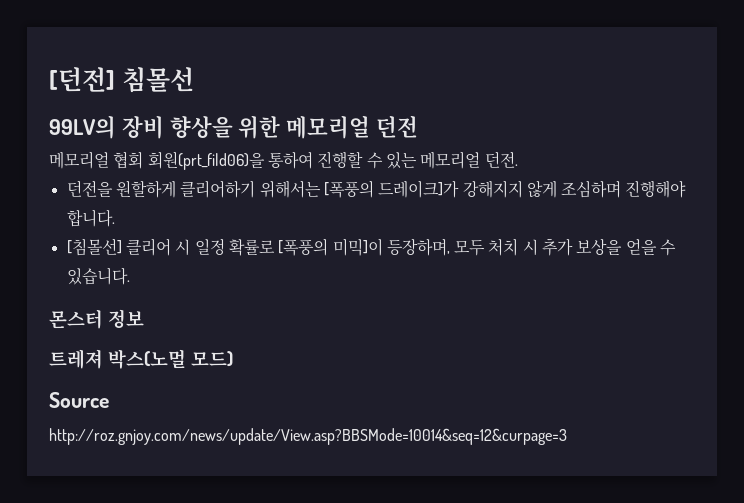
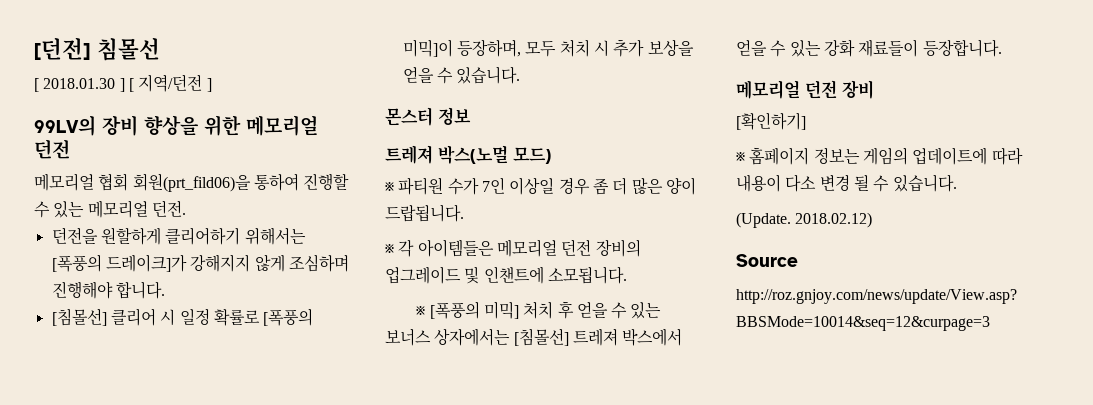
(194, 80) none -> [34,74,212,92] // [ 2018.01.30 ] [ 지역/던전 ]
(233, 359) none -> [385,177,696,195] [385,204,464,222] [385,239,641,257] [385,266,627,284] [416,301,662,319] [385,328,683,346] [736,39,1002,57] [736,80,874,99] [736,112,806,130] [736,147,1023,165] [736,174,957,192] [736,212,873,228] // ※ 파티원 수가 7인 이상일 경우 좀 더 많은 양이 드랍됩니다. // ※ 각 아이템들은 메모리얼 던전 장비의 업그레이드 및 인챈트에 소모됩니다. // ※ [폭풍의 미믹] 처치 후 얻을 수 있는 보너스 상자에서는 [침몰선] 트레져 박스에서 얻을 수 있는 강화 재료들이 등장합니다. // 메모리얼 던전 장비 // [확인하기] // ※ 홈페이지 정보는 게임의 업데이트에 따라 내용이 다소 변경 될 수 있습니다. // (Update. 2018.02.12)

